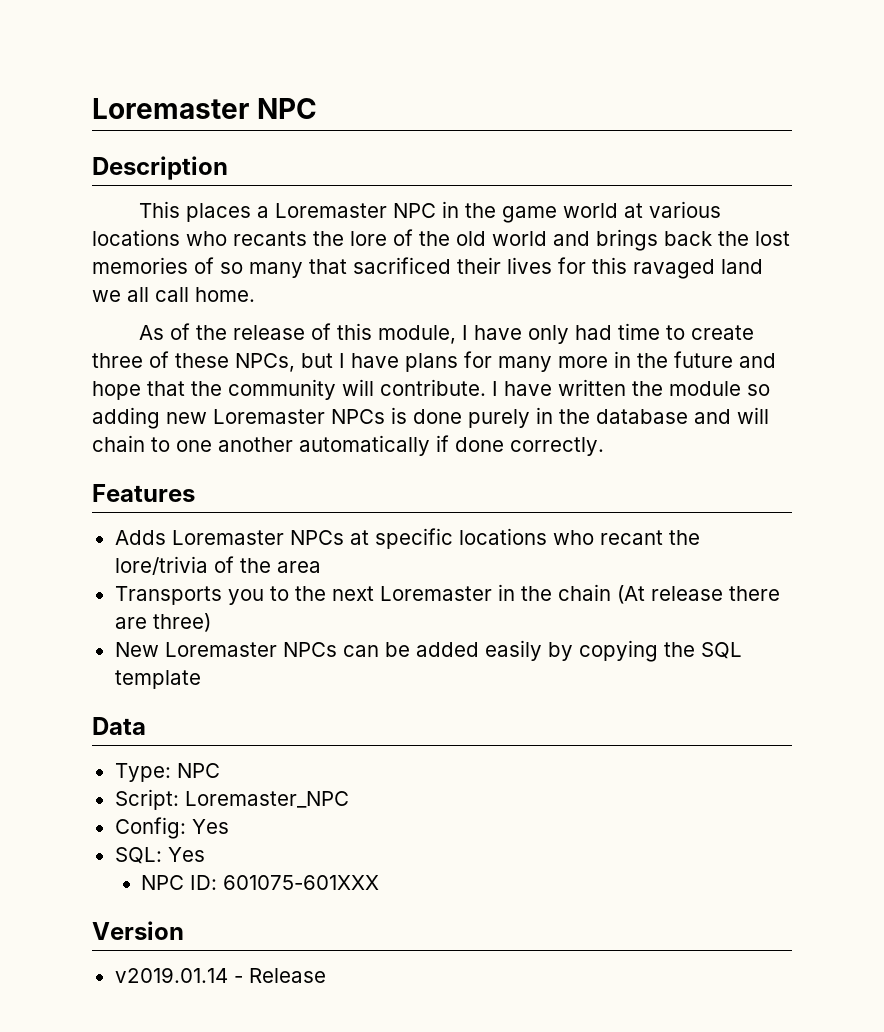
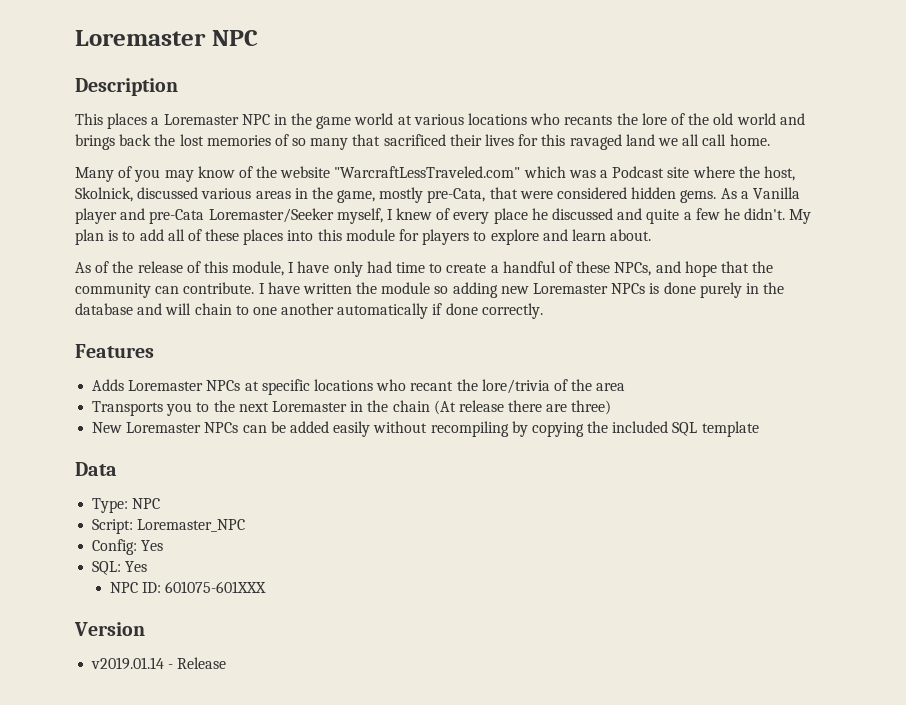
(255, 294) none -> [75,166,795,182] [75,187,800,203] [75,208,812,224] [75,229,652,245] // Many of you may know of the website "WarcraftLessTraveled.com" which was a Podcast site where the host, Skolnick, discussed various areas in the game, mostly pre-Cata, that were considered hidden gems. As a Vanilla player and pre-Cata Loremaster/Seeker myself, I knew of every place he discussed and quite a few he didn't. My plan is to add all of these places into this module for players to explore and learn about.
[92,353,143,368] three -> [490,261,556,273] a handful
[301,351,733,372] but I have plans for many more in the future -> (652, 269) none
[342,379,374,396] will -> [155,286,180,294] can
(542, 650) none -> [373,421,509,437] without recompiling
(695, 649) none -> [612,421,669,433] included

